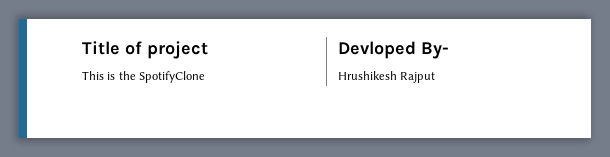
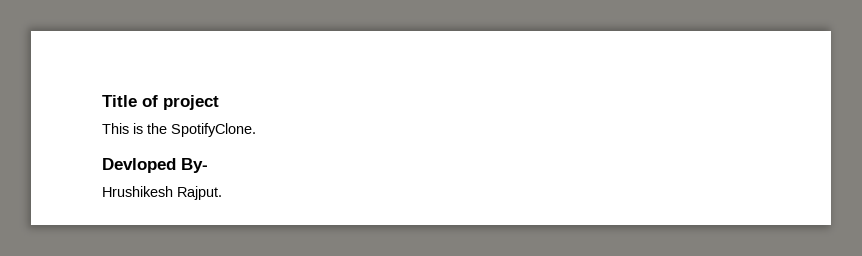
[139,71,206,83] SpotifyClone -> [171,123,256,137] SpotifyClone.
[400,72,436,83] Rajput -> [177,186,222,200] Rajput.

